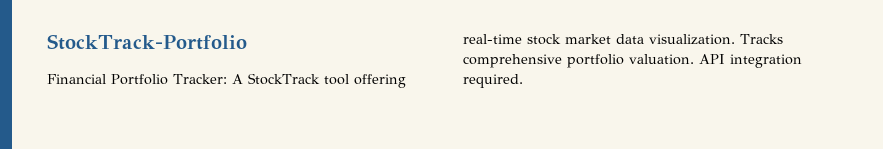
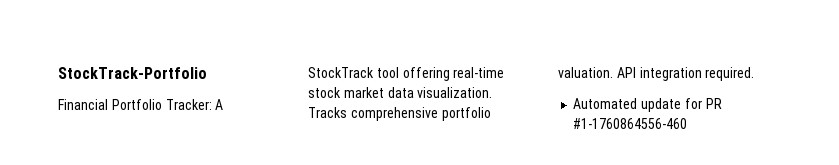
(523, 81) none -> [573,98,722,112] [573,118,688,129] // Automated update for PR #1-1760864556-460

